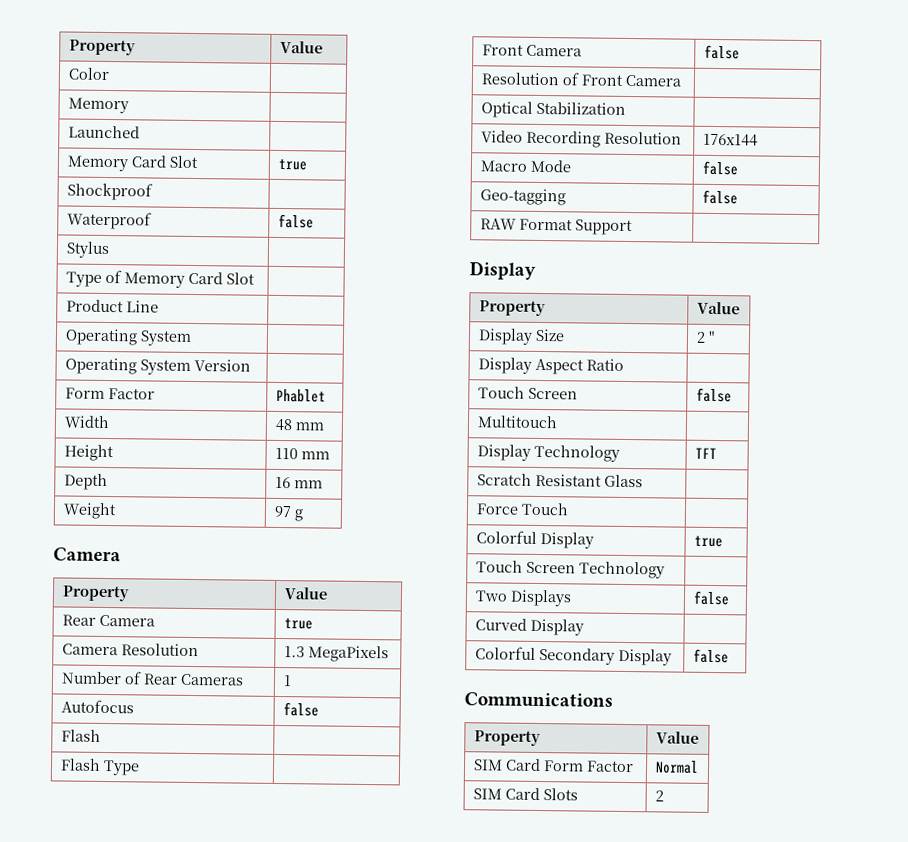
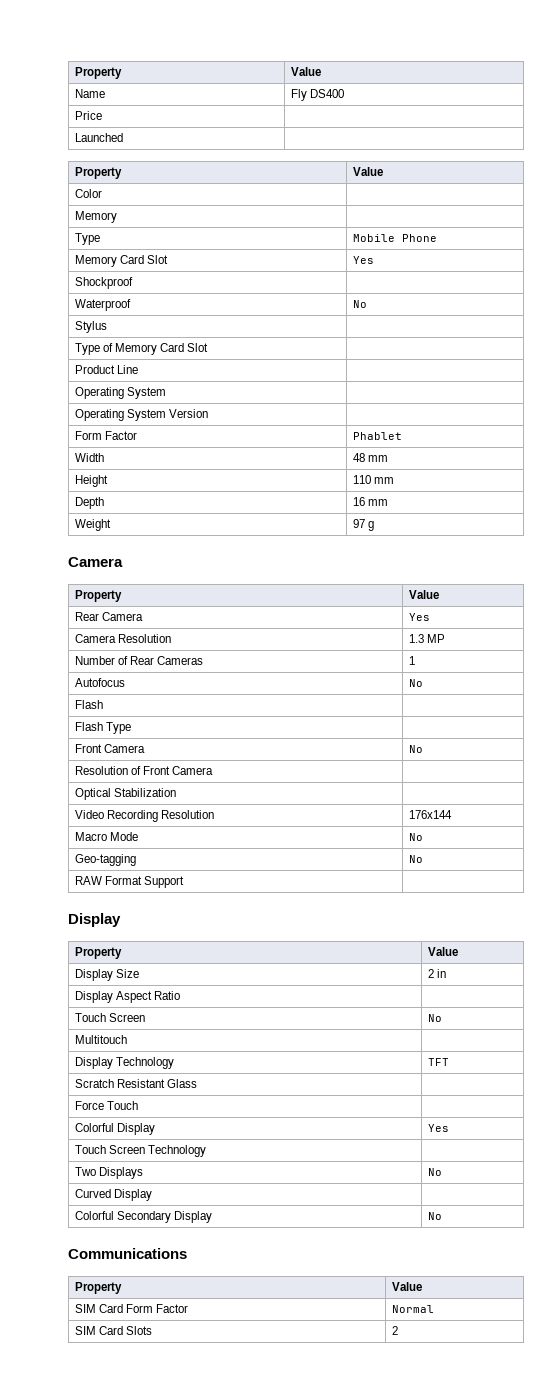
[68,39,136,56] [279,40,323,54] Property | Value -> [74,67,122,79] [290,67,321,76] [74,89,105,98] [290,89,344,101] [74,111,102,120] [74,133,123,142] [74,167,122,179] [352,167,383,176] Property | Value // Name | Fly DS400 // Price | // Launched | // Property | Value
[67,125,140,139] [66,155,199,172] [277,158,308,171] Launched | // Memory Card Slot | true -> [74,233,100,245] [352,234,437,242] [74,255,168,267] [352,256,374,264] Type | Mobile Phone // Memory Card Slot | Yes
[277,213,314,229] false -> [352,300,367,308] No
[283,618,313,630] true -> [408,613,430,621] Yes
[307,645,389,663] MegaPixels -> [426,634,445,643] MP
[282,702,319,717] false -> [408,679,423,687] No
[703,44,740,60] false -> [408,745,423,753] No
[701,160,739,176] false -> [408,833,423,841] No
[701,189,738,205] false -> [408,855,423,863] No
[707,330,715,343] " -> [436,969,446,978] in
[695,387,732,403] false -> [427,1014,442,1022] No
[693,535,723,548] true -> [427,1124,449,1132] Yes
[692,590,730,606] false -> [427,1168,442,1176] No
[692,648,729,664] false -> [427,1212,442,1220] No

